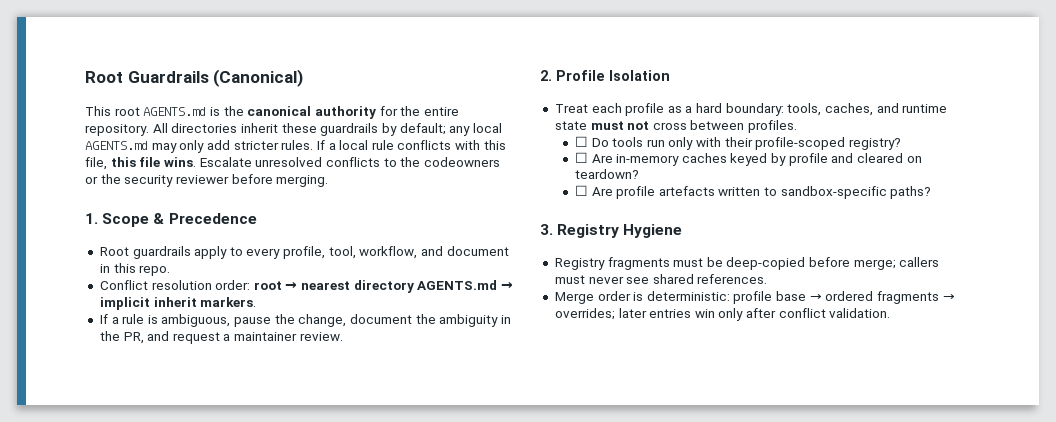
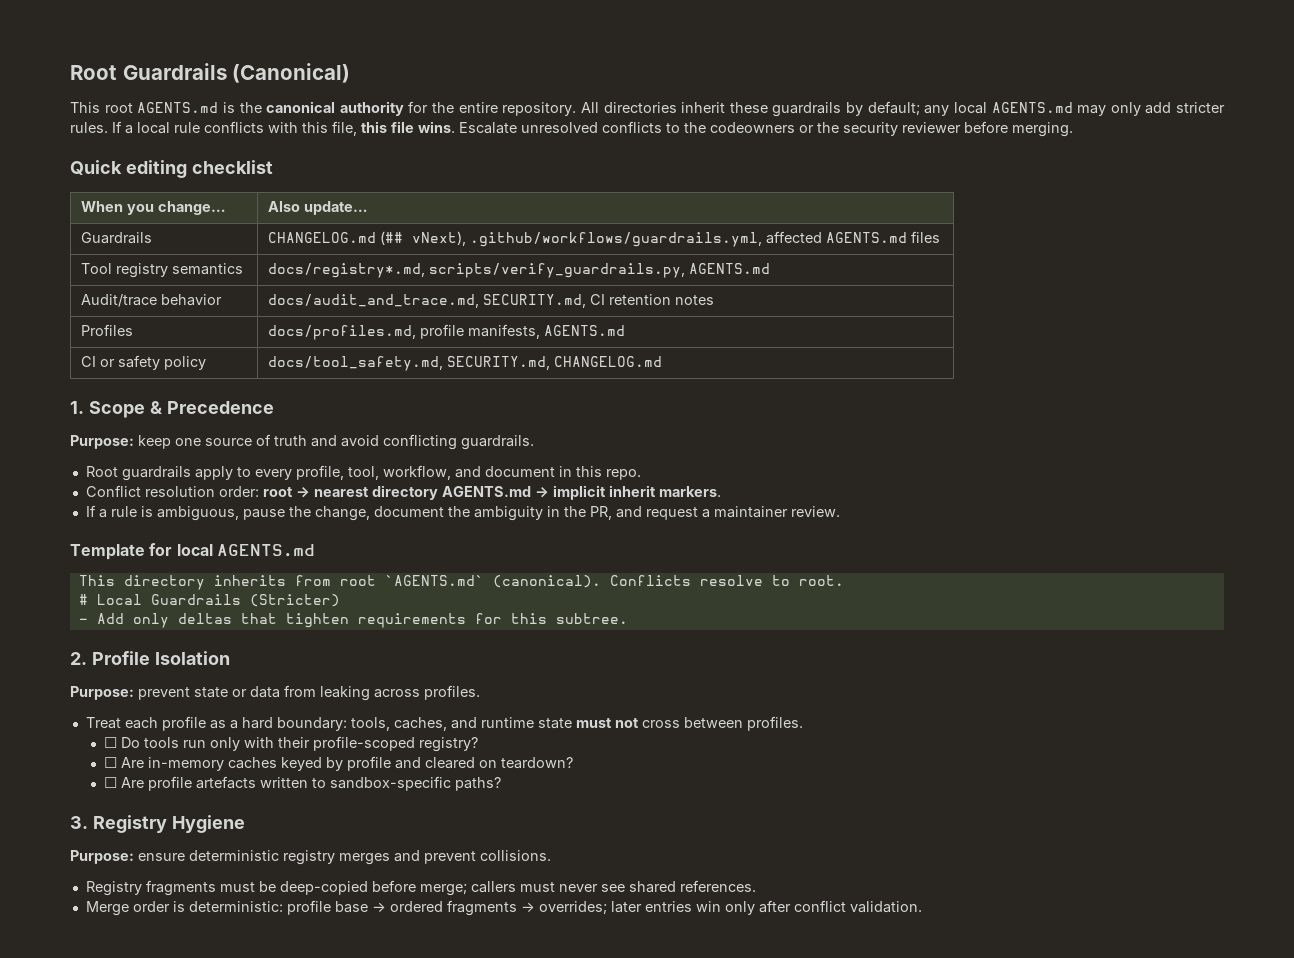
[85,213,257,227] 1. Scope & Precedence -> [70,160,273,178] [80,201,226,215] [267,201,368,215] [80,232,152,244] [267,231,940,247] [80,263,243,278] [267,263,770,278] [80,294,222,307] [267,294,714,308] [80,324,133,336] [267,324,625,340] [80,355,206,370] [267,356,662,371] [70,401,274,418] [70,434,534,450] Quick editing checklist // When you change… | Also update… // Guardrails | CHANGELOG.md (## vNext), .github/workflows/guardrails.yml, affected AGENTS.md files // Tool registry semantics | docs/registry*.md, scripts/verify_guardrails.py, AGENTS.md // Audit/trace behavior | docs/audit_and_trace.md, SECURITY.md, CI retention notes // Profiles | docs/profiles.md, profile manifests, AGENTS.md // CI or safety policy | docs/tool_safety.md, SECURITY.md, CHANGELOG.md // 1. Scope & Precedence // Purpose: keep one source of truth and avoid conflicting guardrails.
[540,70,670,81] 2. Profile Isolation -> [70,543,315,560] [78,575,844,590] [78,594,340,607] [78,613,628,628] [70,651,230,665] [70,685,480,701] Template for local AGENTS.md // This directory inherits from root `AGENTS.md` (canonical). Conflicts resolve to root. // # Local Guardrails (Stricter) // - Add only deltas that tighten requirements for this subtree. // 2. Profile Isolation // Purpose: prevent state or data from leaking across profiles.
(683, 231) none -> [70,850,551,865] // Purpose: ensure deterministic registry merges and prevent collisions.

